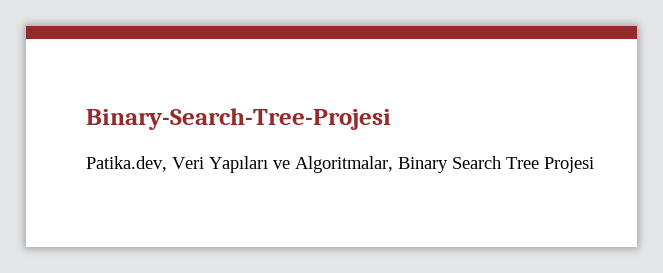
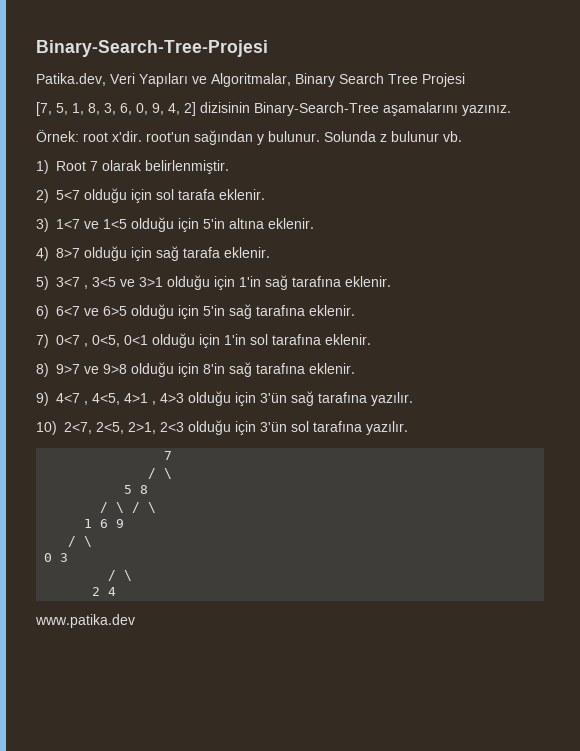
(594, 165) none -> [36,102,511,116] [36,130,462,145] [36,160,230,174] [36,188,266,203] [36,217,315,232] [36,246,271,261] [36,275,392,290] [36,304,356,319] [36,333,372,348] [36,362,356,377] [36,391,414,406] [36,420,408,435] [164,451,173,460] [148,468,173,479] [124,485,149,494] [100,502,157,513] [84,519,125,528] [68,536,93,547] [44,553,69,562] [108,570,133,581] [92,587,117,596] [35,614,135,628] // [7, 5, 1, 8, 3, 6, 0, 9, 4, 2] dizisinin Binary-Search-Tree aşamalarını yazınız. // Örnek: root x'dir. root'un sağından y bulunur. Solunda z bulunur vb. // 1) Root 7 olarak belirlenmiştir. // 2) 5<7 olduğu için sol tarafa eklenir. // 3) 1<7 ve 1<5 olduğu için 5'in altına eklenir. // 4) 8>7 olduğu için sağ tarafa eklenir. // 5) 3<7 , 3<5 ve 3>1 olduğu için 1'in sağ tarafına eklenir. // 6) 6<7 ve 6>5 olduğu için 5'in sağ tarafına eklenir. // 7) 0<7 , 0<5, 0<1 olduğu için 1'in sol tarafına eklenir. // 8) 9>7 ve 9>8 olduğu için 8'in sağ tarafına eklenir. // 9) 4<7 , 4<5, 4>1 , 4>3 olduğu için 3'ün sağ tarafına yazılır. // 10) 2<7, 2<5, 2>1, 2<3 olduğu için 3'ün sol tarafına yazılır. // 7 // / \ // 5 8 // / \ / \ // 1 6 9 // / \ // 0 3 // / \ // 2 4 // www.patika.dev

